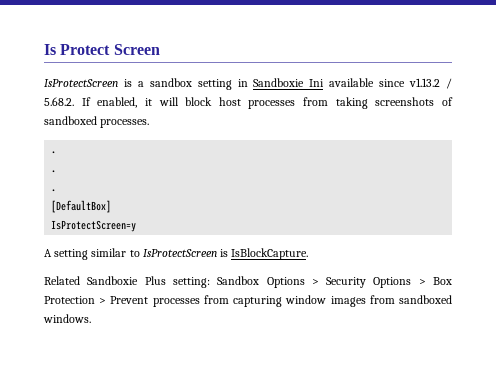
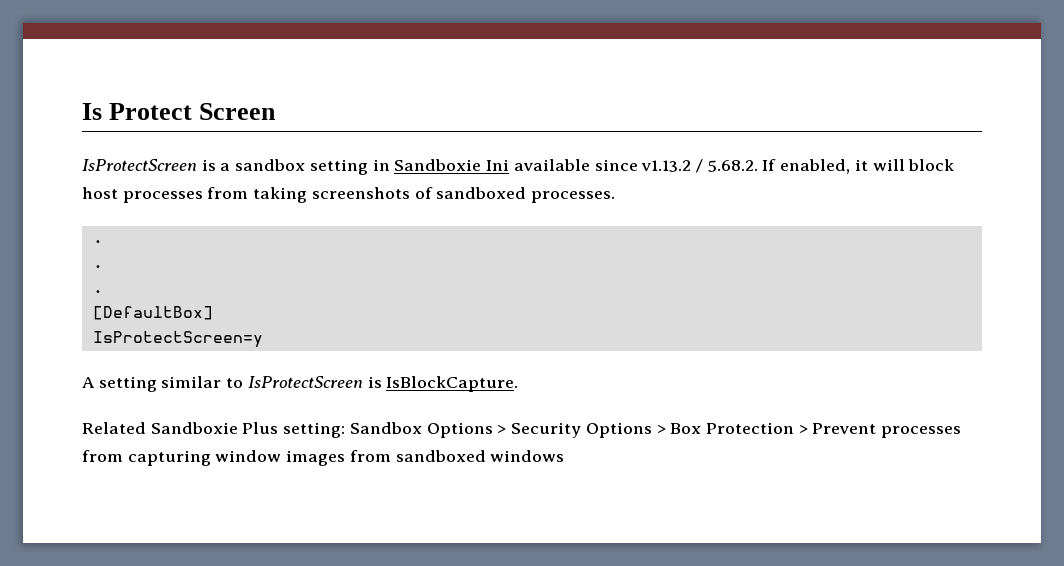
[43,314,91,323] windows. -> [490,450,565,462] windows

